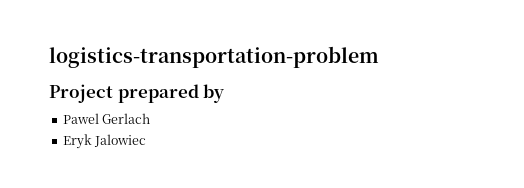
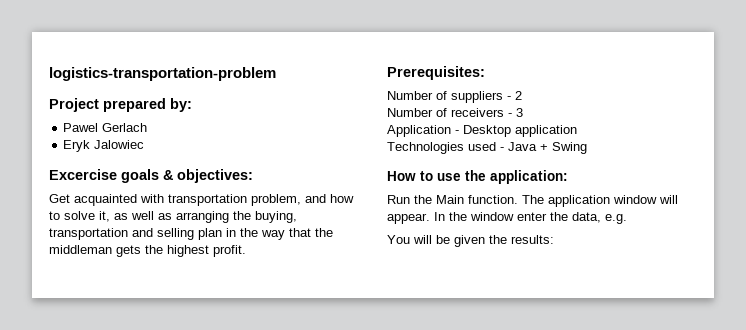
[203,84,225,103] by -> [170,98,192,112] by:
(147, 140) none -> [49,169,253,183] [49,194,354,206] [49,211,297,223] [49,228,333,240] [49,245,246,257] [387,66,485,80] [387,91,522,103] [387,108,523,117] [387,125,577,137] [387,142,587,154] [387,170,568,184] [387,195,678,207] [387,212,627,224] [387,235,554,247] // Excercise goals & objectives: // Get acquainted with transportation problem, and how to solve it, as well as arranging the buying, transportation and selling plan in the way that the middleman gets the highest profit. // Prerequisites: // Number of suppliers - 2 // Number of receivers - 3 // Application - Desktop application // Technologies used - Java + Swing // How to use the application: // Run the Main function. The application window will appear. In the window enter the data, e.g. // You will be given the results:

